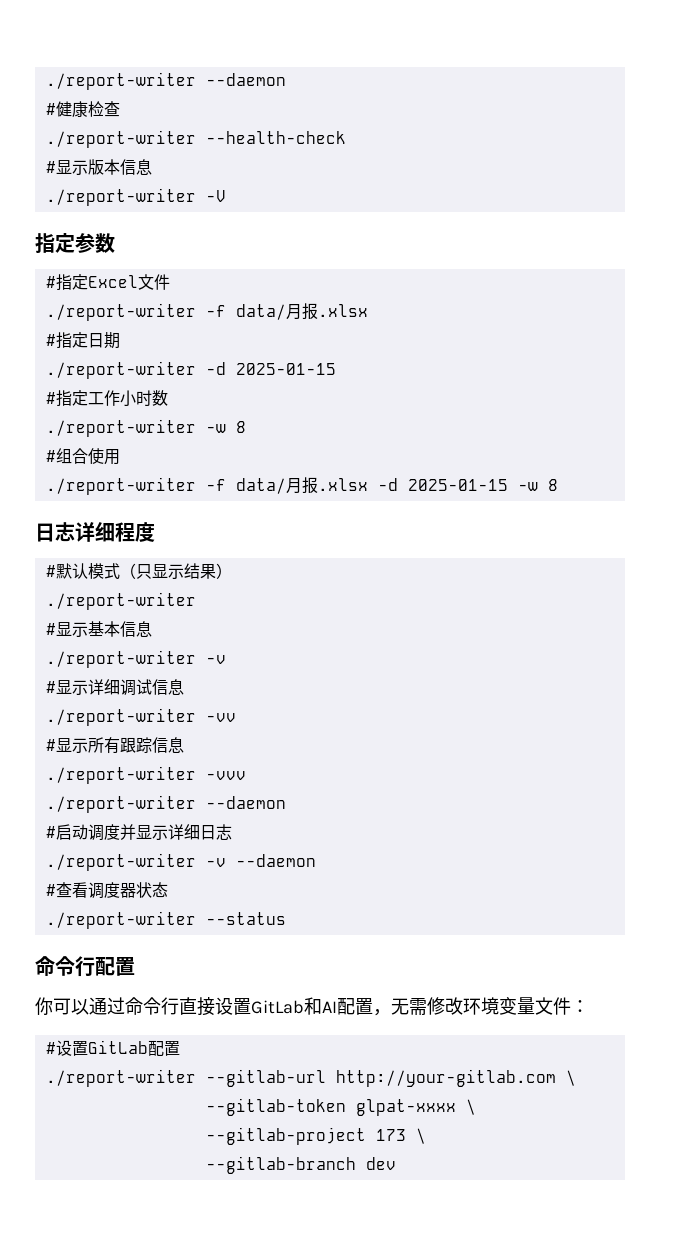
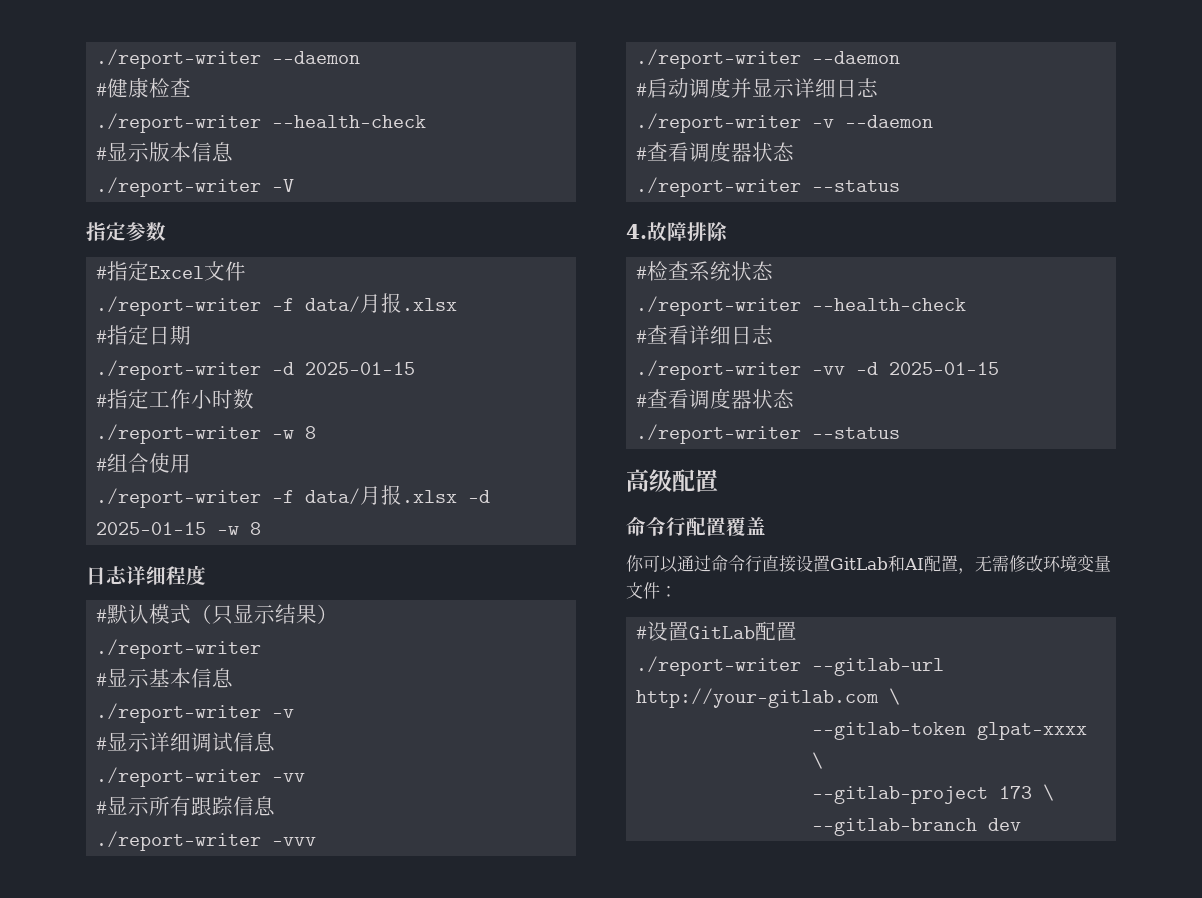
(286, 918) none -> [626,222,728,242] [636,261,774,281] [636,296,967,316] [636,325,774,345] [636,360,1000,380] [636,388,795,409] [636,424,901,444] [626,469,718,492] // 4.故障排除 // #检查系统状态 // ./report-writer --health-check // #查看详细日志 // ./report-writer -vv -d 2025-01-15 // #查看调度器状态 // ./report-writer --status // 高级配置
(135, 966) none -> [726,517,766,536] 覆盖

